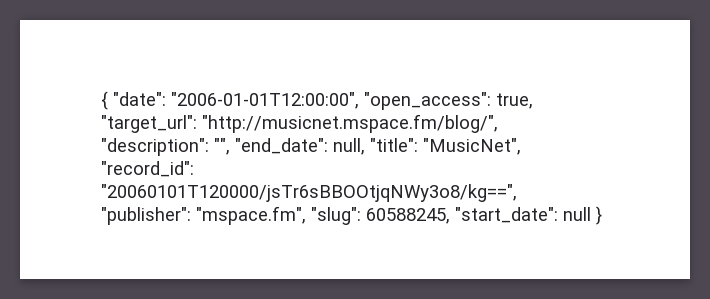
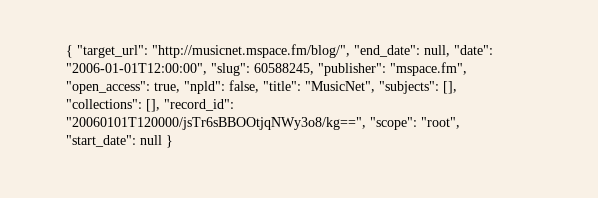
[113,92,533,110] [101,114,498,133] [101,138,521,156] [101,161,194,177] [101,184,517,202] [101,206,450,225] "date": "2006-01-01T12:00:00", "open_access": true, "target_url": "http://musicnet.mspace.fm/blog/", "description": "", "end_date": null, "title": "MusicNet", "record_id": "20060101T120000/jsTr6sBBOOtjqNWy3o8/kg==", "publisher": "mspace.fm", "slug": 60588245, -> [77,44,493,58] [66,62,467,76] [66,80,457,94] [66,99,234,112] [66,117,460,130] "target_url": "http://musicnet.mspace.fm/blog/", "end_date": null, "date": "2006-01-01T12:00:00", "slug": 60588245, "publisher": "mspace.fm", "open_access": true, "npld": false, "title": "MusicNet", "subjects": [], "collections": [], "record_id": "20060101T120000/jsTr6sBBOOtjqNWy3o8/kg==", "scope": "root",

